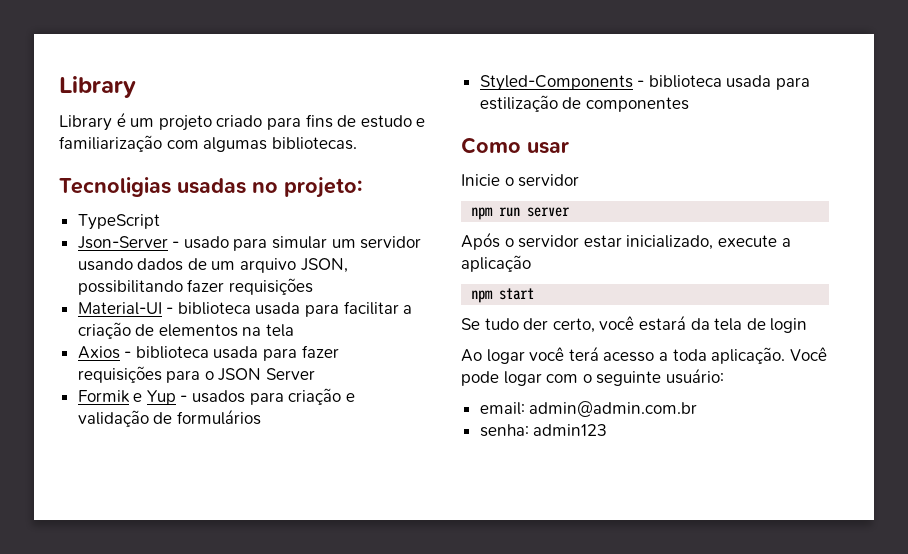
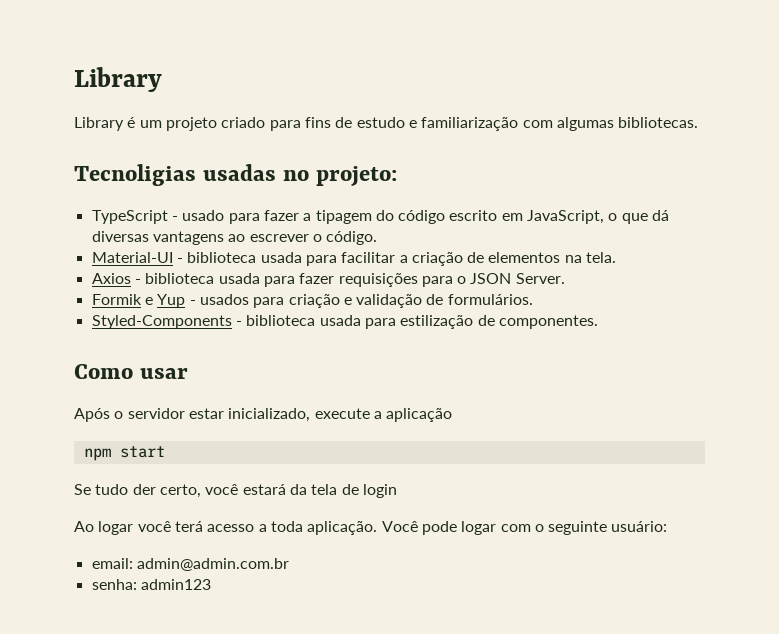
[77,236,168,249] // Json-Server -> (168, 217) none
[272,236,422,249] [77,258,348,273] [77,278,313,295] simular um servidor usando dados de um arquivo JSON, possibilitando fazer requisições -> [263,210,670,224] [91,231,378,245] fazer a tipagem do código escrito em JavaScript, o que dá diversas vantagens ao escrever o código.
[266,324,295,337] tela -> [586,252,617,263] tela.
[266,368,316,380] Server -> [515,273,565,284] Server.
[176,409,261,425] formulários -> [447,294,533,305] formulários.
[585,97,689,112] componentes -> [498,315,598,329] componentes.
[461,174,580,187] [471,207,571,220] // Inicie o servidor // npm run server -> (188, 373) none

